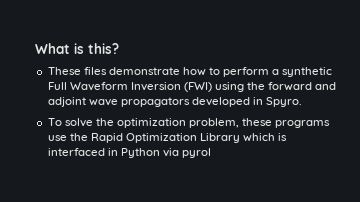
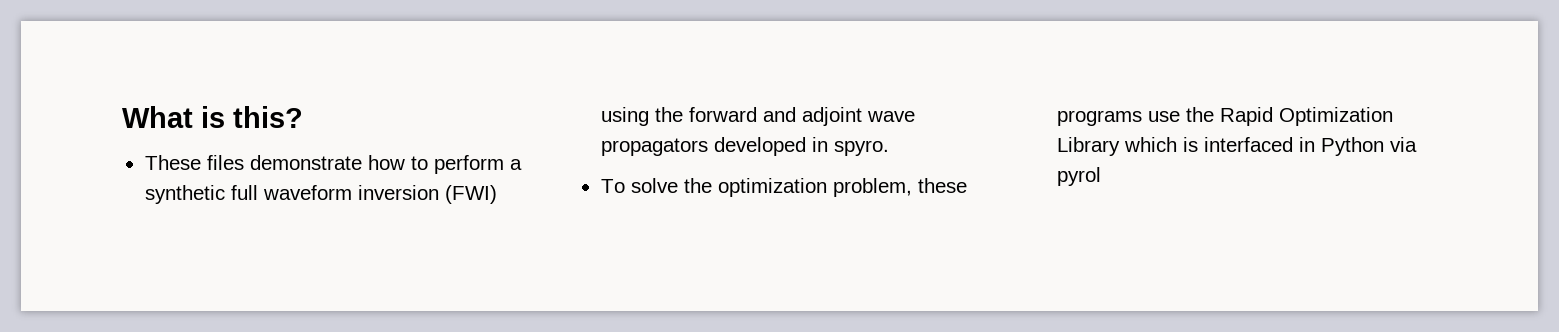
[47,82,181,91] Full Waveform Inversion -> [230,185,439,200] full waveform inversion
[266,97,303,107] Spyro. -> [833,140,889,156] spyro.

